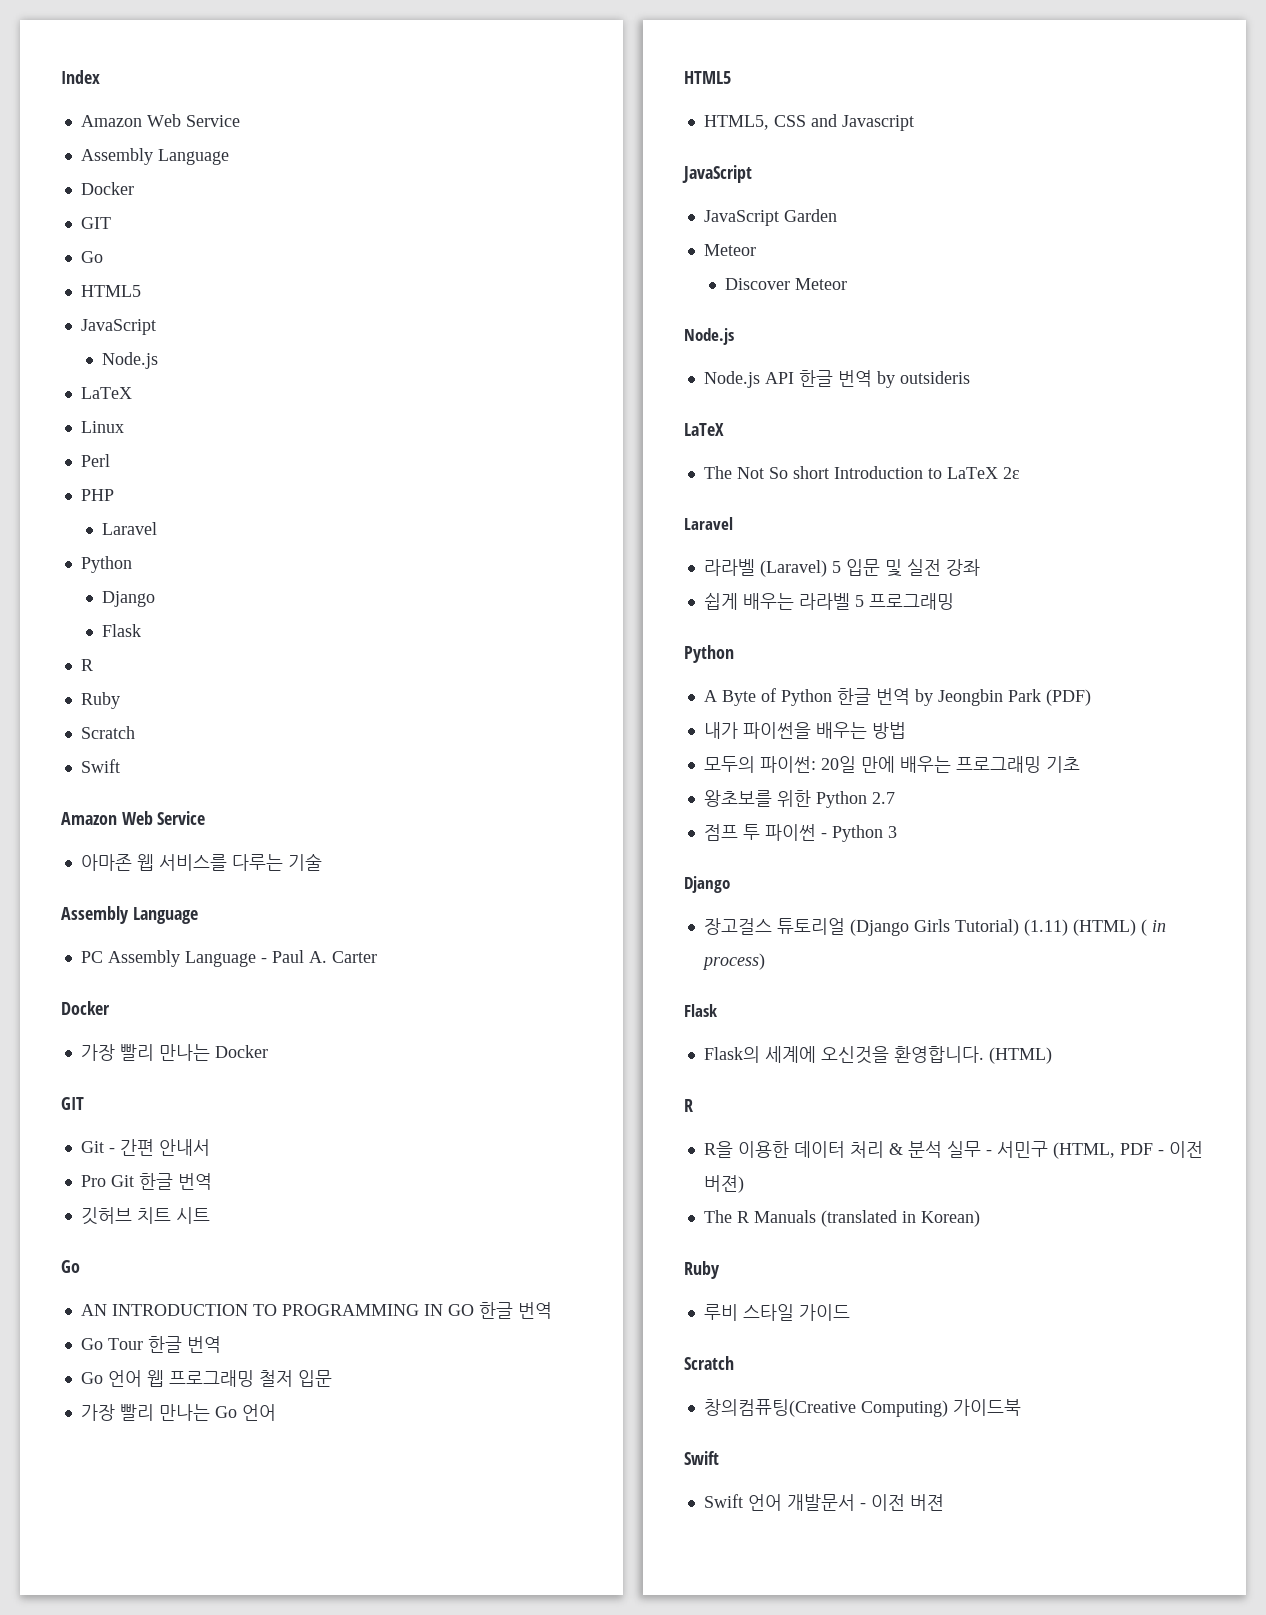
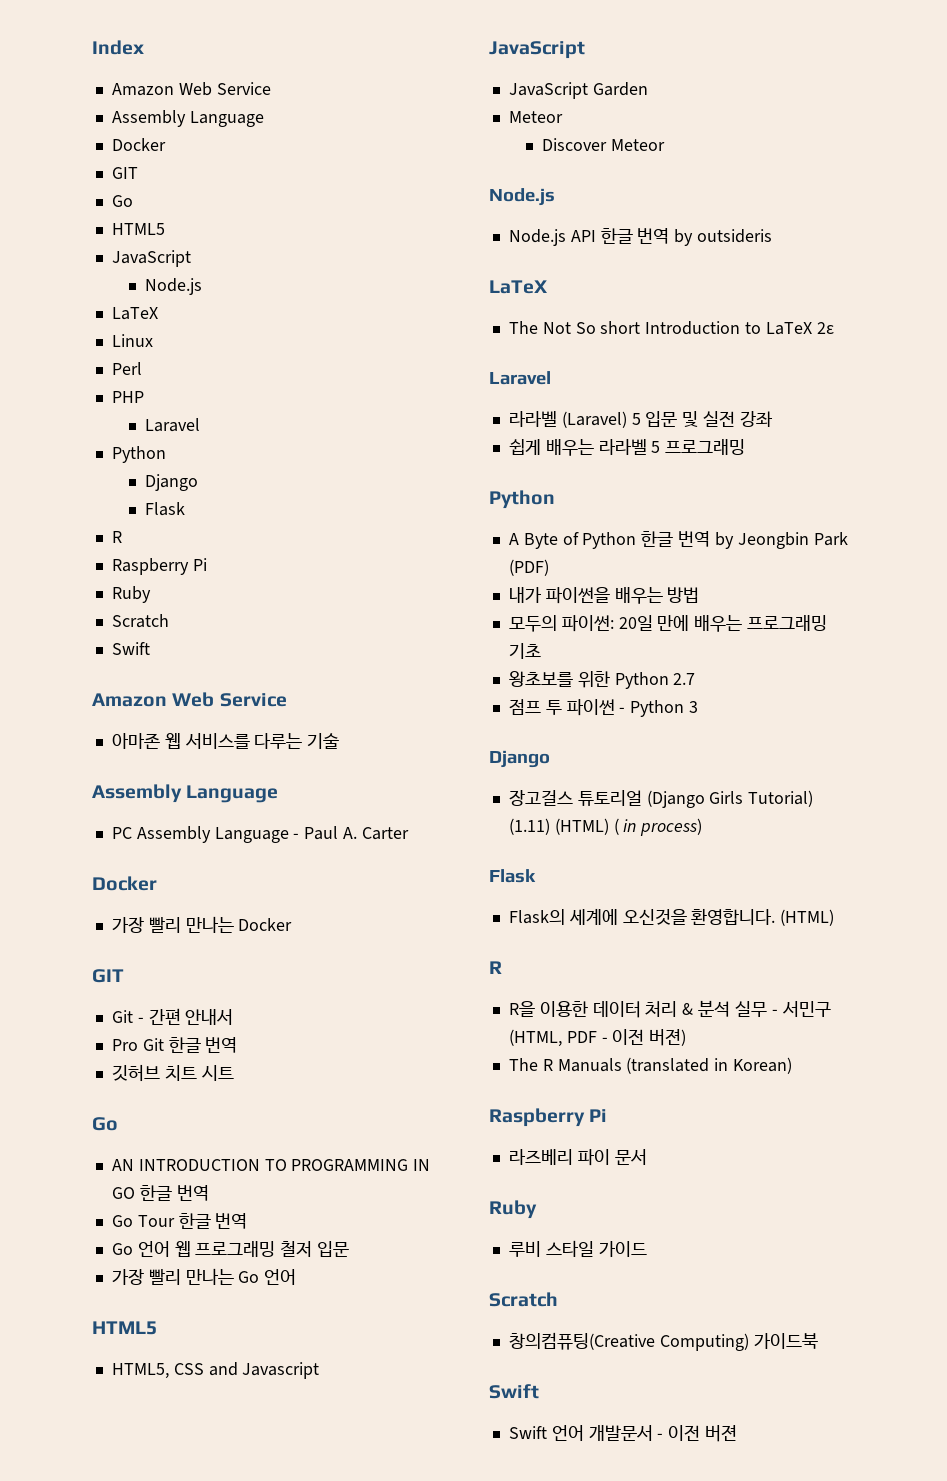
(93, 665) none -> [111,558,207,575] // Raspberry Pi
(980, 1218) none -> [489,1108,608,1127] [508,1149,647,1166] // Raspberry Pi // 라즈베리 파이 문서

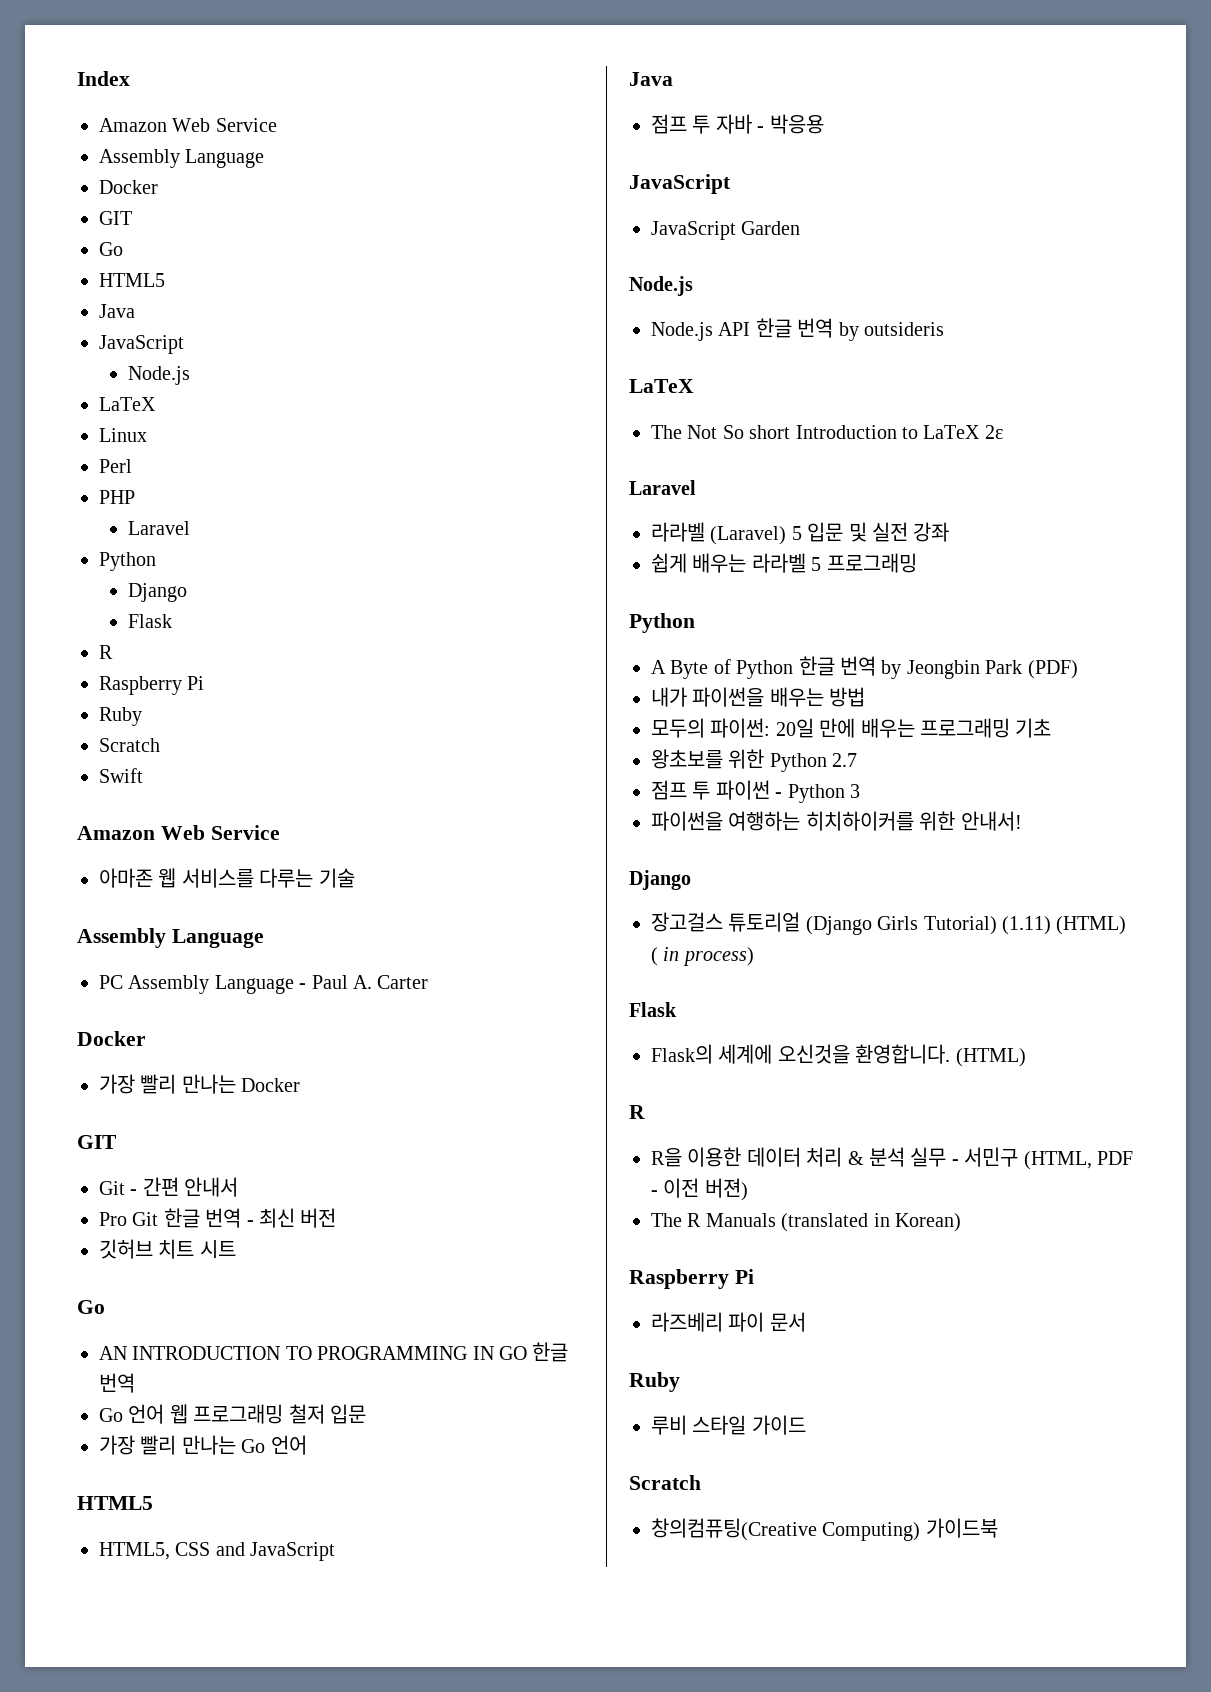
(165, 229) none -> [99,304,135,318] // Java
(238, 1045) none -> [246,1208,337,1228] - 최신 버전
[111,1213,248,1229] // Go Tour 한글 번역 -> (135, 1383) none
[242,1362,320,1379] Javascript -> [250,1542,336,1561] [629,72,673,86] [651,114,824,134] JavaScript // Java // 점프 투 자바 - 박응용
[508,111,563,123] [541,138,665,151] // Meteor // Discover Meteor -> (801, 228) none
(699, 707) none -> [651,811,1022,831] // 파이썬을 여행하는 히치하이커를 위한 안내서!
[489,1384,539,1399] [508,1425,738,1442] // Swift // Swift 언어 개발문서 - 이전 버젼 -> (998, 1528) none

